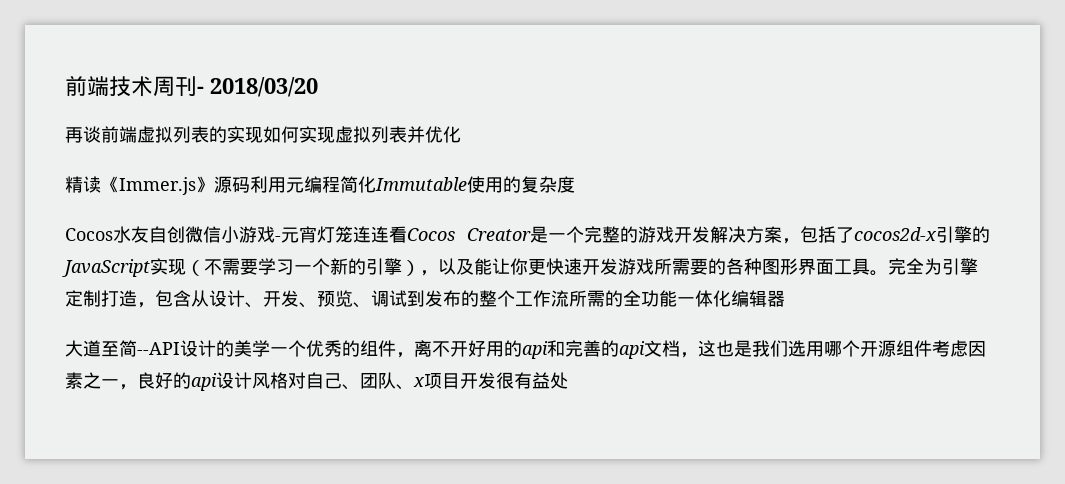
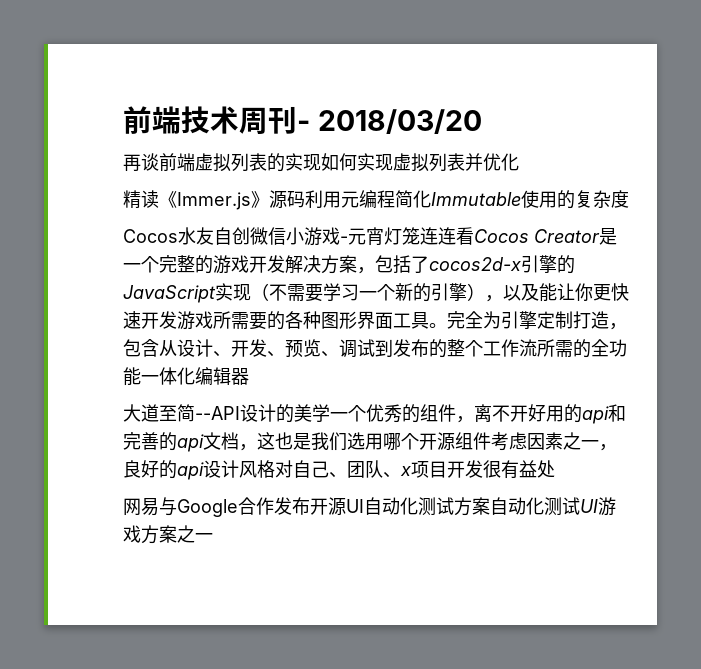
(568, 380) none -> [123,497,616,517] [123,525,213,544] // 网易与Google合作发布开源UI自动化测试方案自动化测试UI游戏方案之一

